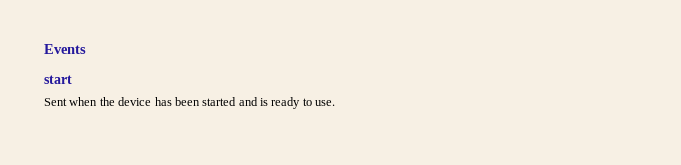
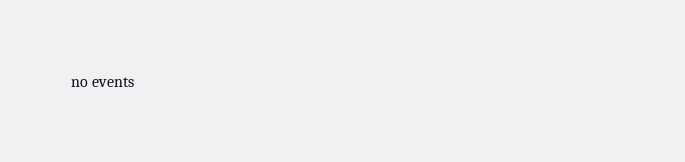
[44,44,86,54] [44,75,72,84] [44,97,336,109] Events // start // Sent when the device has been started and is ready to use. -> [71,77,135,87] no events

